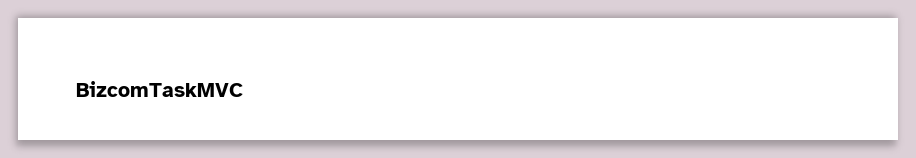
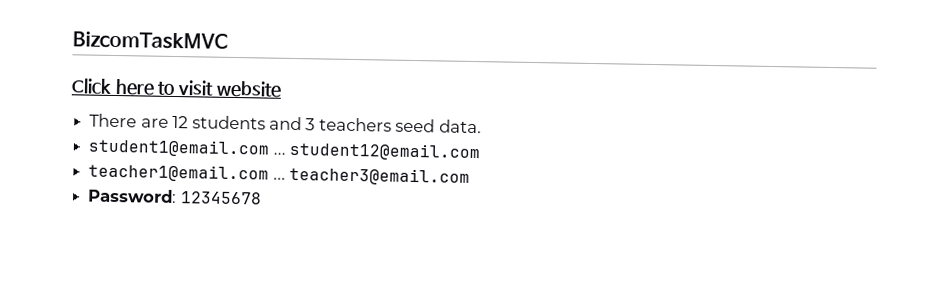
(243, 89) none -> [71,78,282,98] [89,113,482,134] [88,138,482,162] [88,163,471,186] [88,188,262,205] // Click here to visit website // There are 12 students and 3 teachers seed data. // student1@email.com ... student12@email.com // teacher1@email.com ... teacher3@email.com // Password: 12345678

